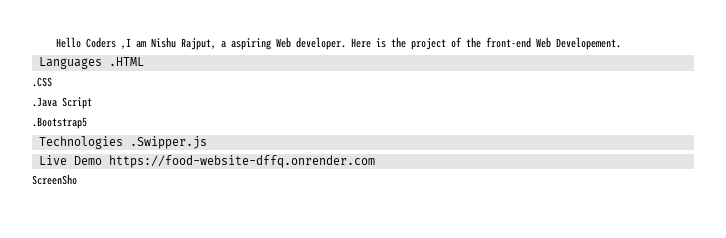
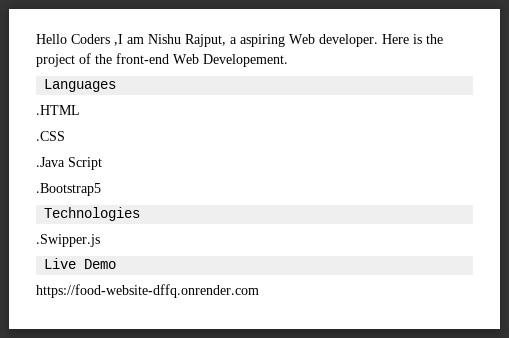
(102, 63) none -> (117, 85) //
(123, 142) none -> (141, 214) //
(102, 160) none -> (117, 264) //
[32,174,77,185] // ScreenSho -> (259, 291) none

